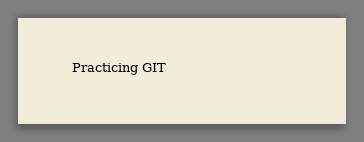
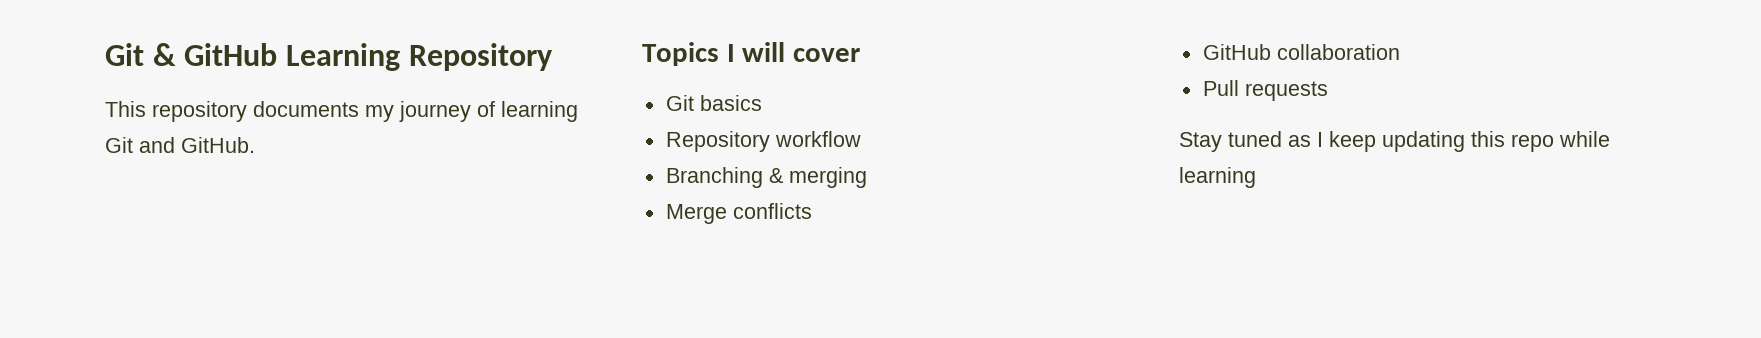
[72,63,166,75] Practicing GIT -> [105,43,552,71] [105,101,578,122] [105,137,255,153] [642,42,861,66] [665,95,762,111] [665,131,861,152] [665,167,867,188] [665,203,812,224] [1202,44,1400,60] [1202,80,1328,101] [1179,131,1610,152] [1179,167,1256,188] Git & GitHub Learning Repository // This repository documents my journey of learning Git and GitHub. // Topics I will cover // Git basics // Repository workflow // Branching & merging // Merge conflicts // GitHub collaboration // Pull requests // Stay tuned as I keep updating this repo while learning

